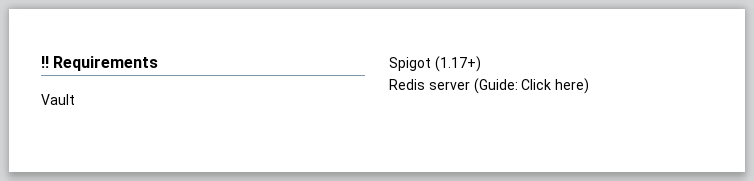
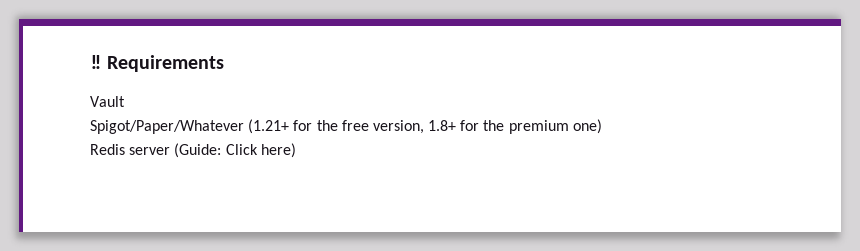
[389,56,481,72] Spigot (1.17+) -> [90,119,602,134] Spigot/Paper/Whatever (1.21+ for the free version, 1.8+ for the premium one)

